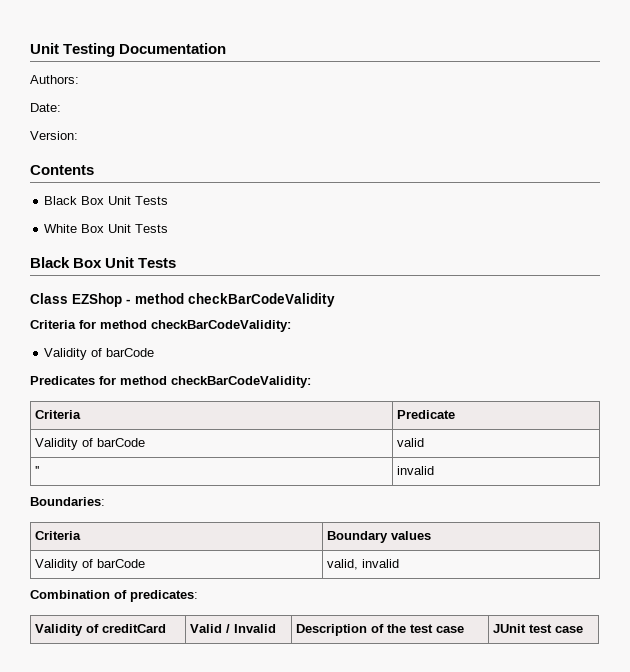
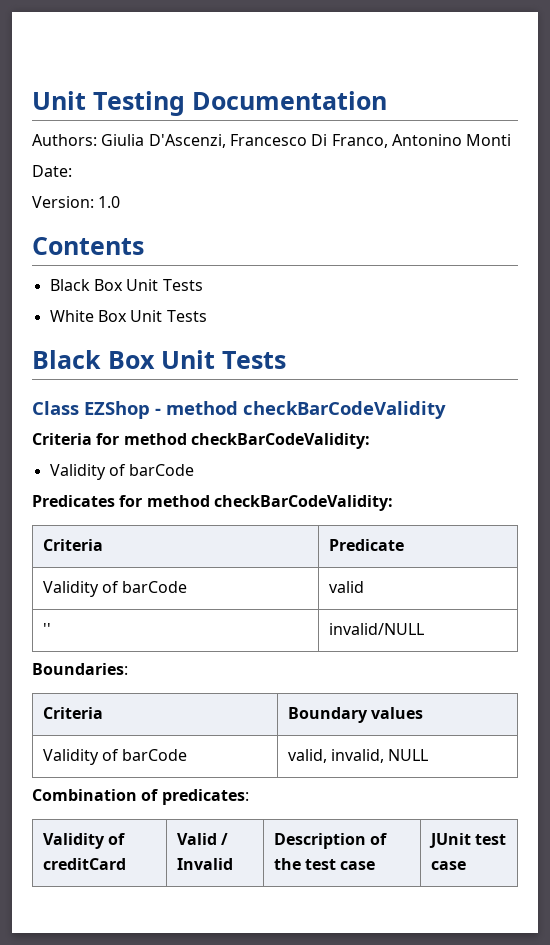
(79, 79) none -> [101,134,512,148] Giulia D'Ascenzi, Francesco Di Franco, Antonino Monti
(78, 135) none -> [98,196,121,208] 1.0
[397,466,435,475] invalid -> [328,623,424,635] invalid/NULL
[362,559,400,568] invalid -> [330,749,429,763] invalid, NULL

